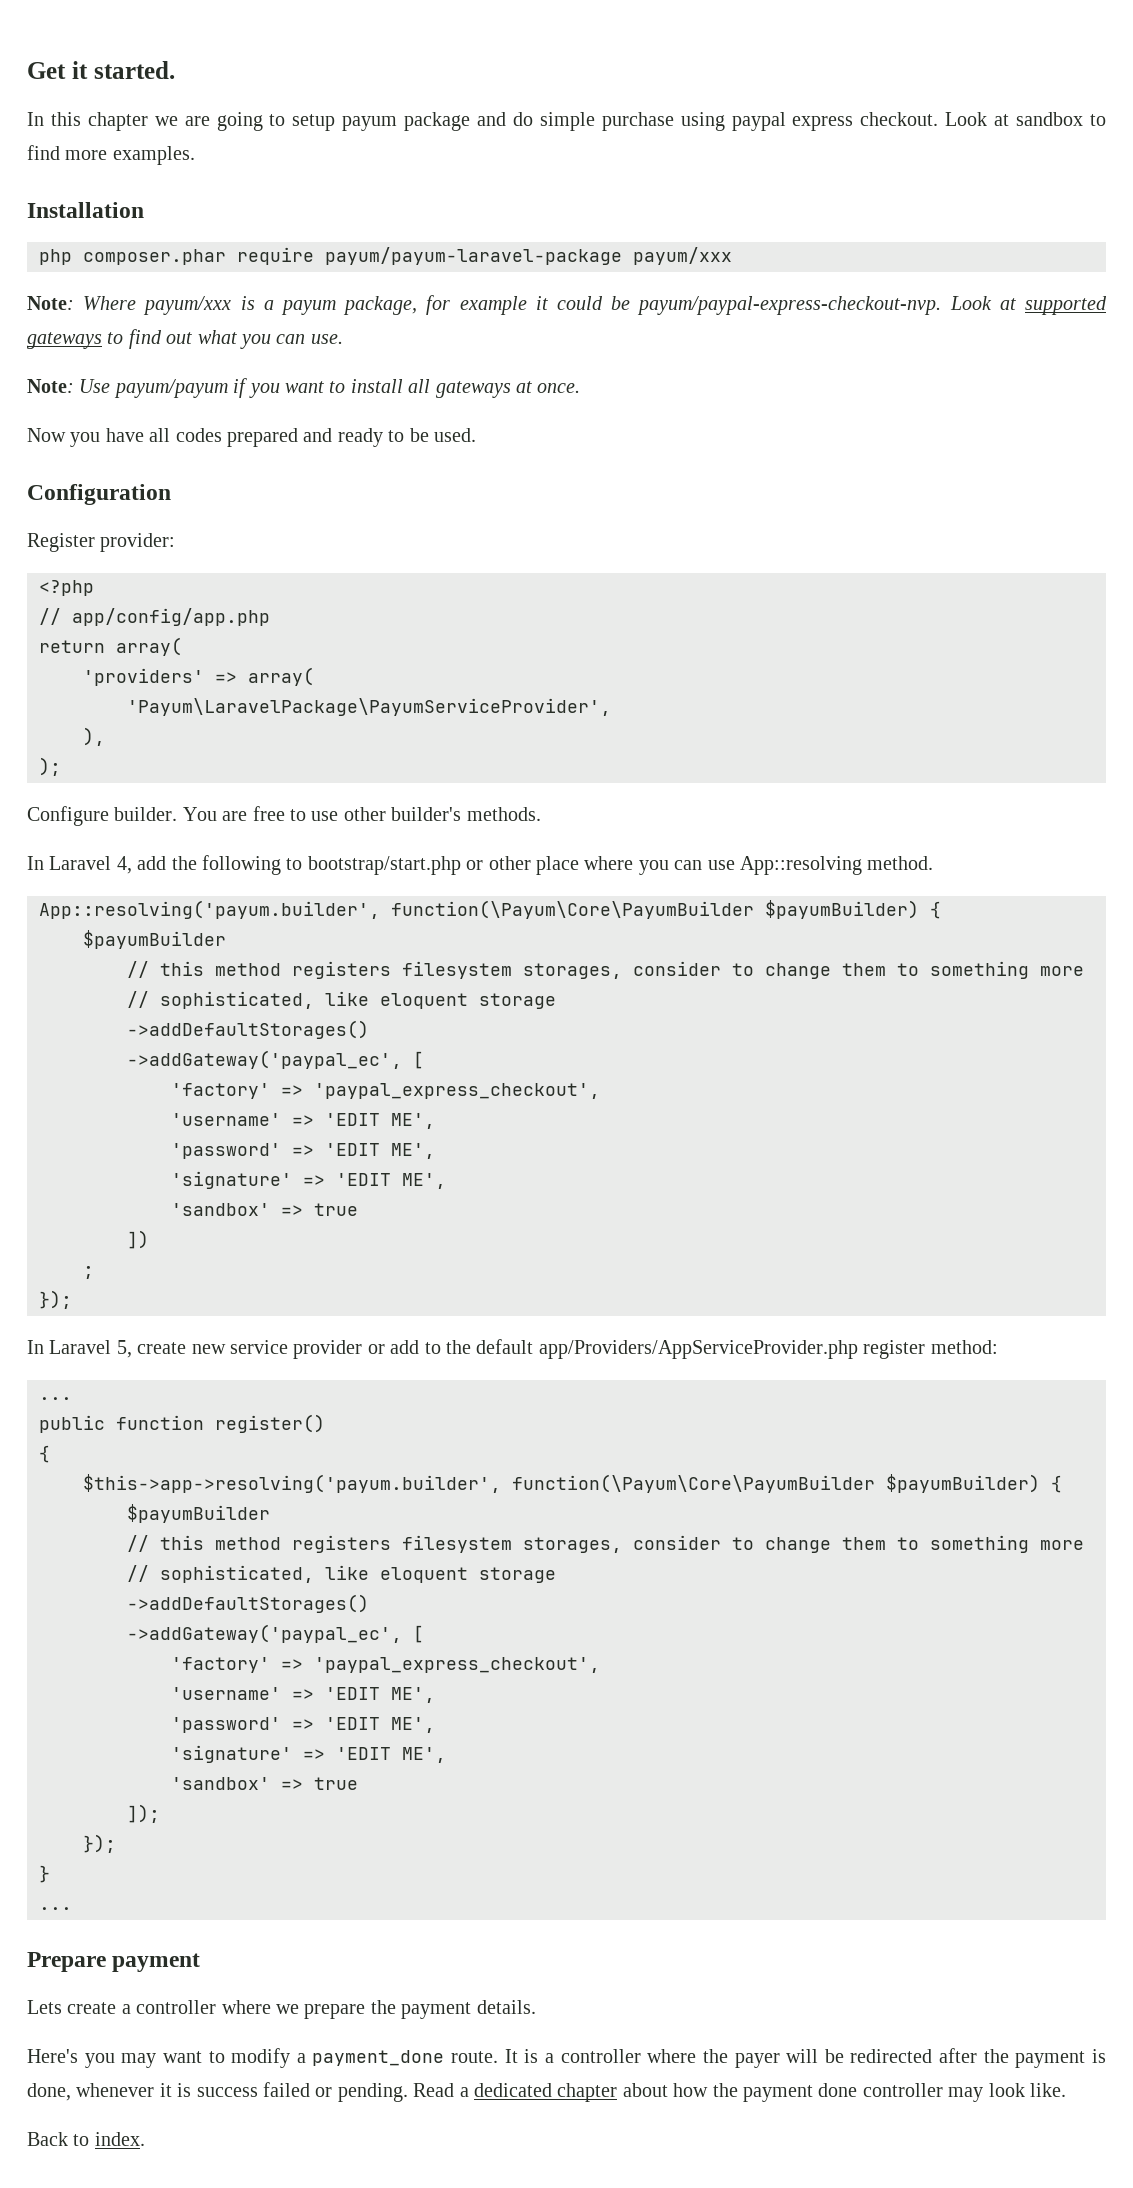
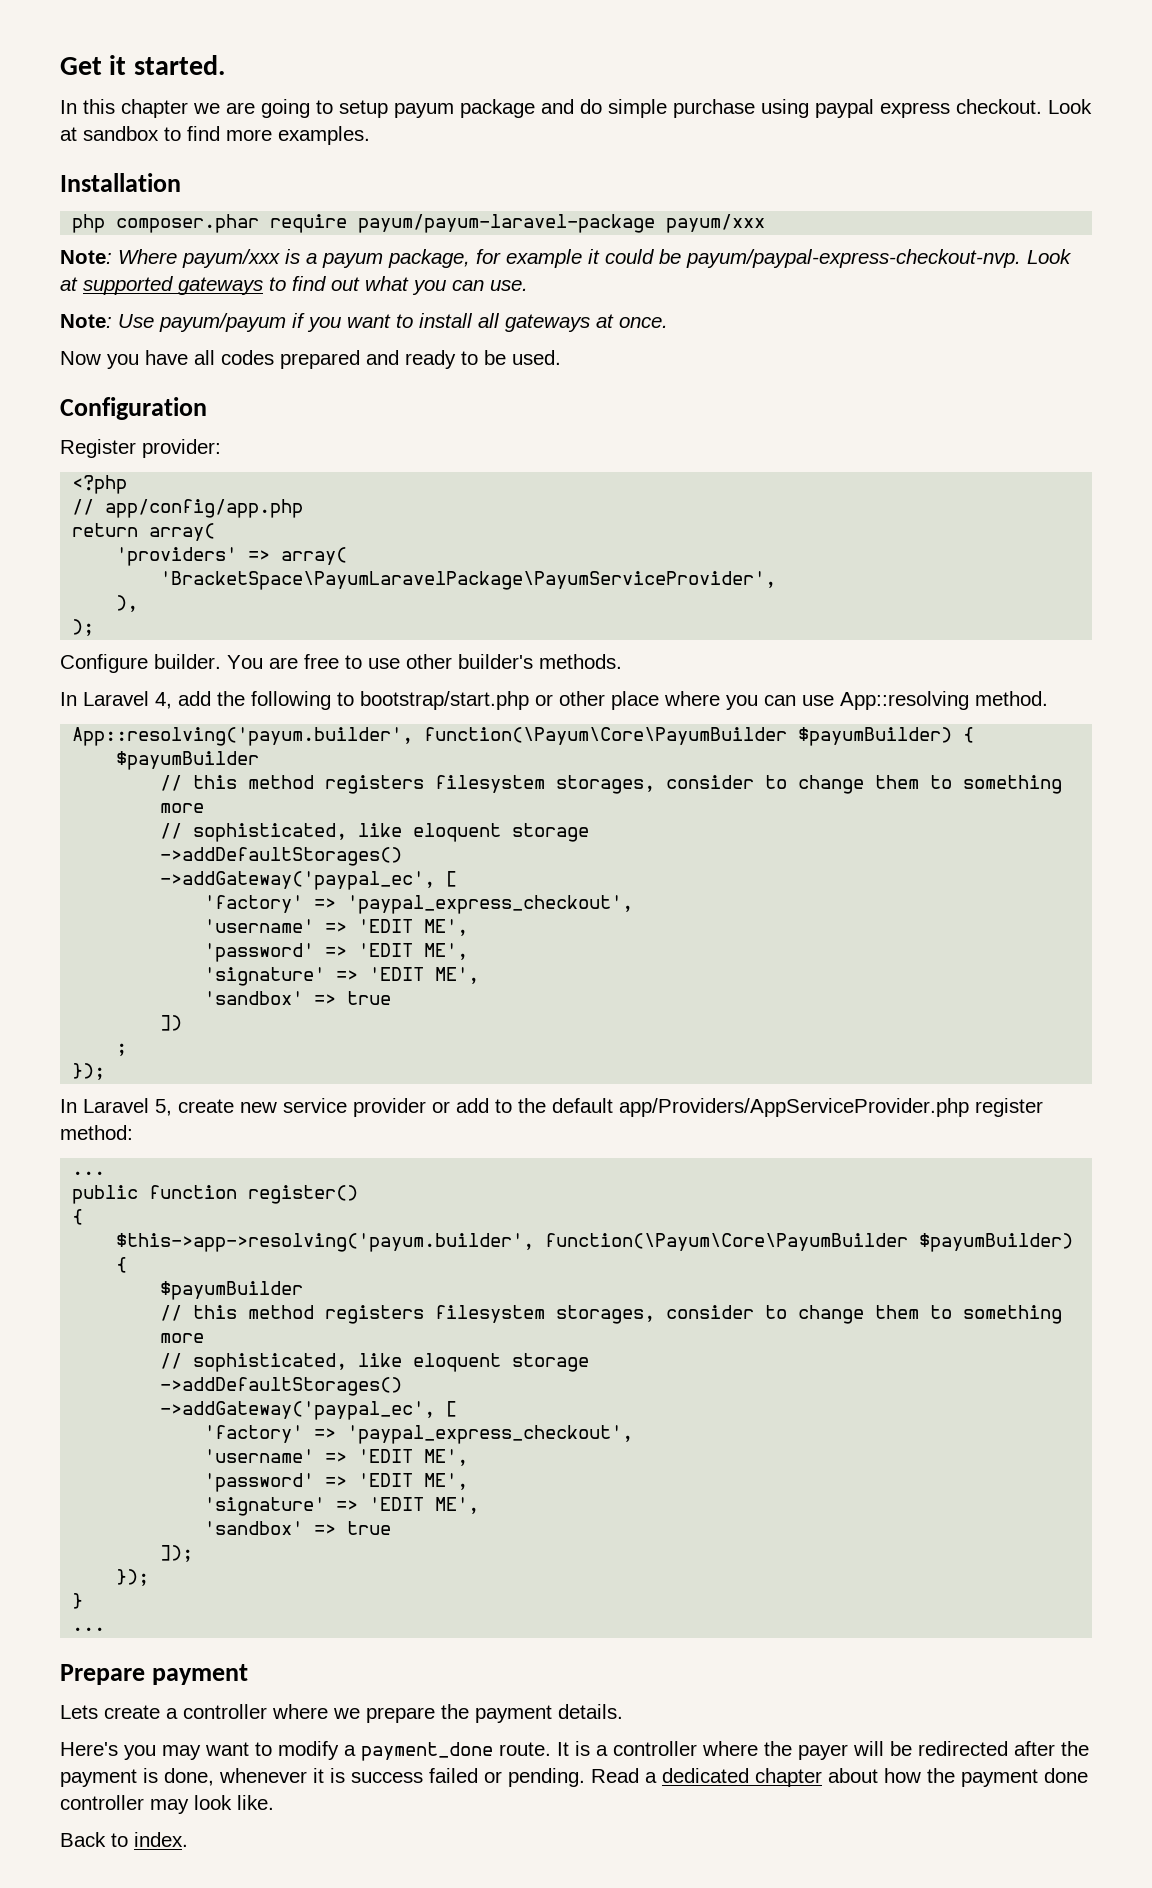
[127,698,611,716] 'Payum\LaravelPackage\PayumServiceProvider', -> [160,571,777,590] 'BracketSpace\PayumLaravelPackage\PayumServiceProvider',

